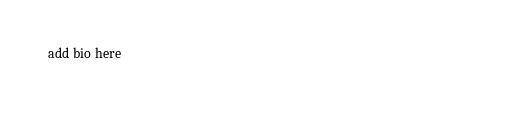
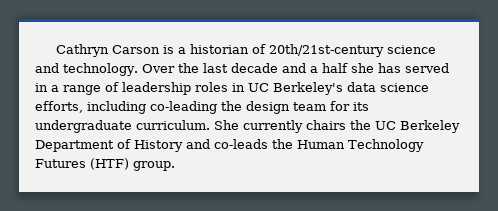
[48,47,121,58] add bio here -> [55,44,436,57] [35,63,449,76] [35,82,429,95] [35,101,369,114] [35,120,460,133] [35,139,424,152] [35,158,175,171] Cathryn Carson is a historian of 20th/21st-century science and technology. Over the last decade and a half she has served in a range of leadership roles in UC Berkeley's data science efforts, including co-leading the design team for its undergraduate curriculum. She currently chairs the UC Berkeley Department of History and co-leads the Human Technology Futures (HTF) group.

